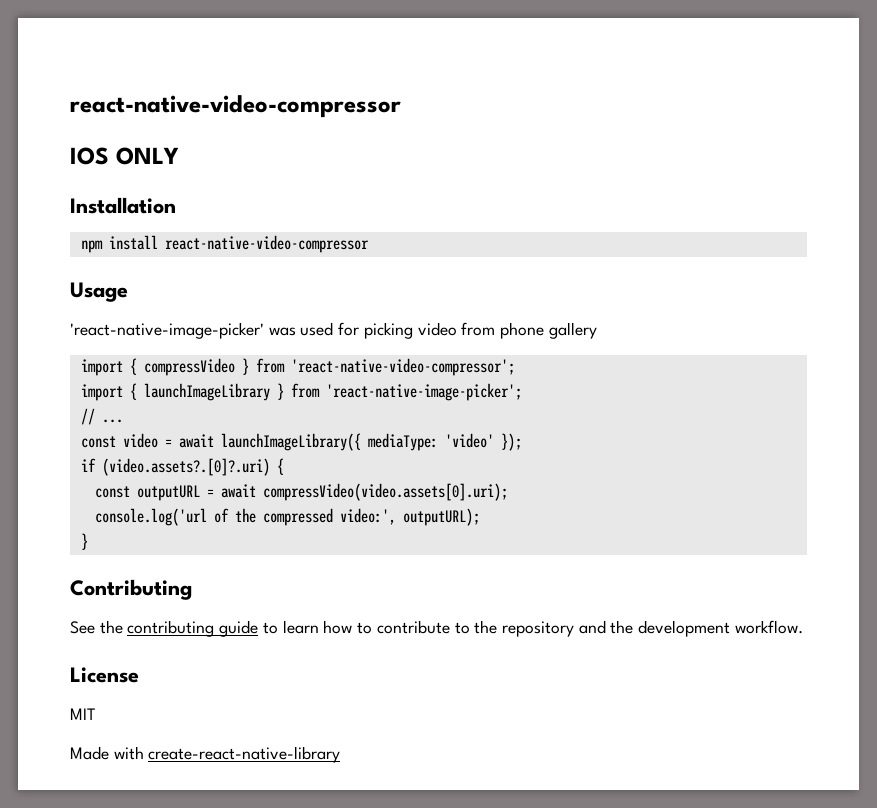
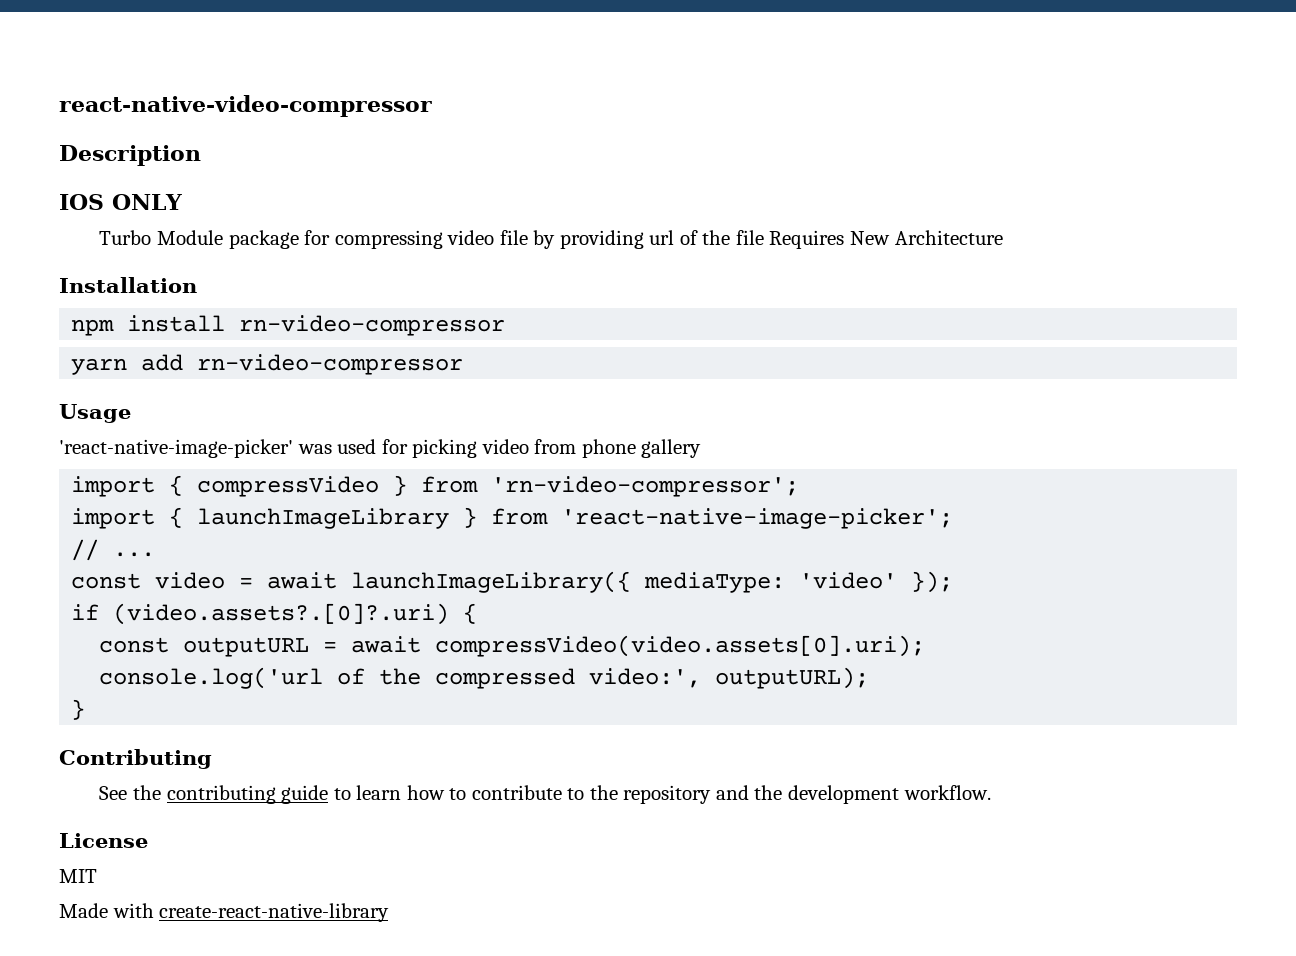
[70,95,401,118] react-native-video-compressor -> [59,95,432,117] [59,145,201,166] react-native-video-compressor // Description
(179, 156) none -> [99,230,1003,249] // Turbo Module package for compressing video file by providing url of the file Requires New Architecture
[164,235,369,253] react-native-video-compressor -> [239,315,506,336] [71,354,464,375] rn-video-compressor // yarn add rn-video-compressor
[290,358,515,376] 'react-native-video-compressor'; -> [491,476,800,497] 'rn-video-compressor';

